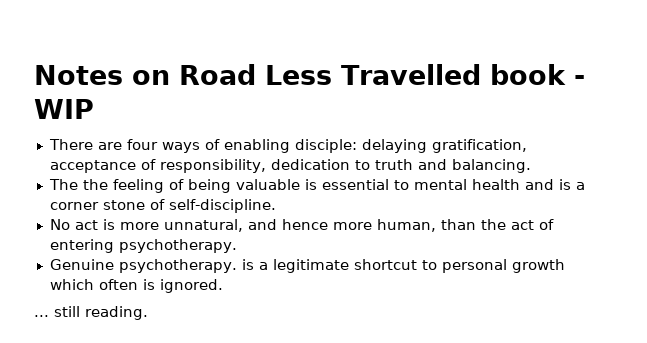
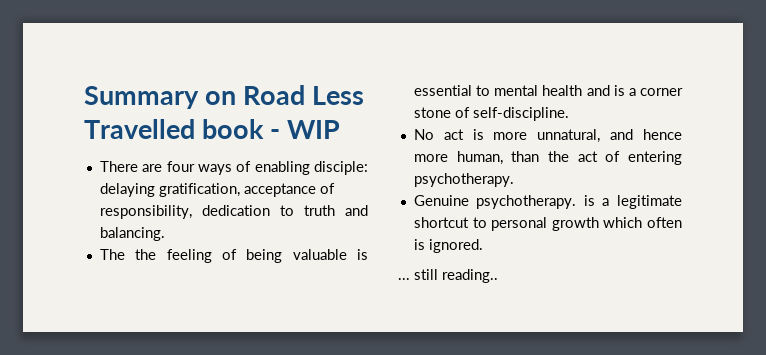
[34,65,123,85] Notes -> [84,86,199,109] Summary
[85,306,148,320] reading. -> [442,269,498,283] reading..

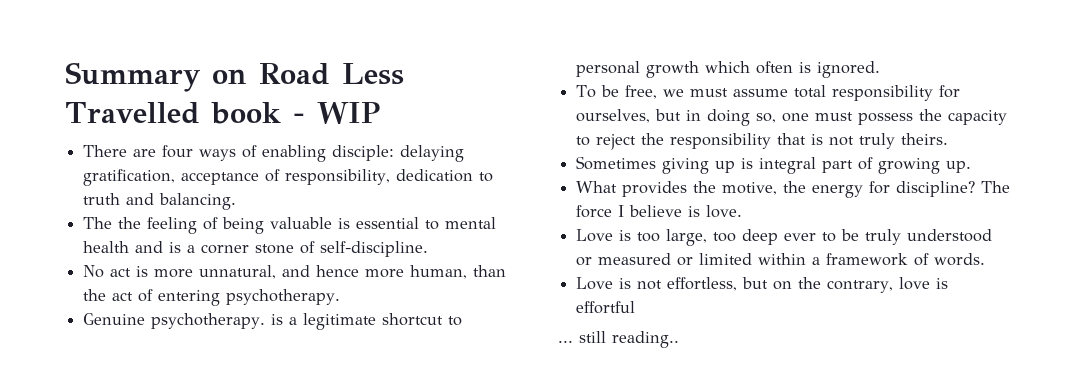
(483, 246) none -> [576,85,961,101] [576,109,1008,126] [576,133,949,150] [576,156,972,174] [576,181,1011,198] [576,205,743,218] [576,229,993,246] [576,253,986,266] [576,277,949,293] [576,301,636,314] // To be free, we must assume total responsibility for ourselves, but in doing so, one must possess the capacity to reject the responsibility that is not truly theirs. // Sometimes giving up is integral part of growing up. // What provides the motive, the energy for discipline? The force I believe is love. // Love is too large, too deep ever to be truly understood or measured or limited within a framework of words. // Love is not effortless, but on the contrary, love is effortful

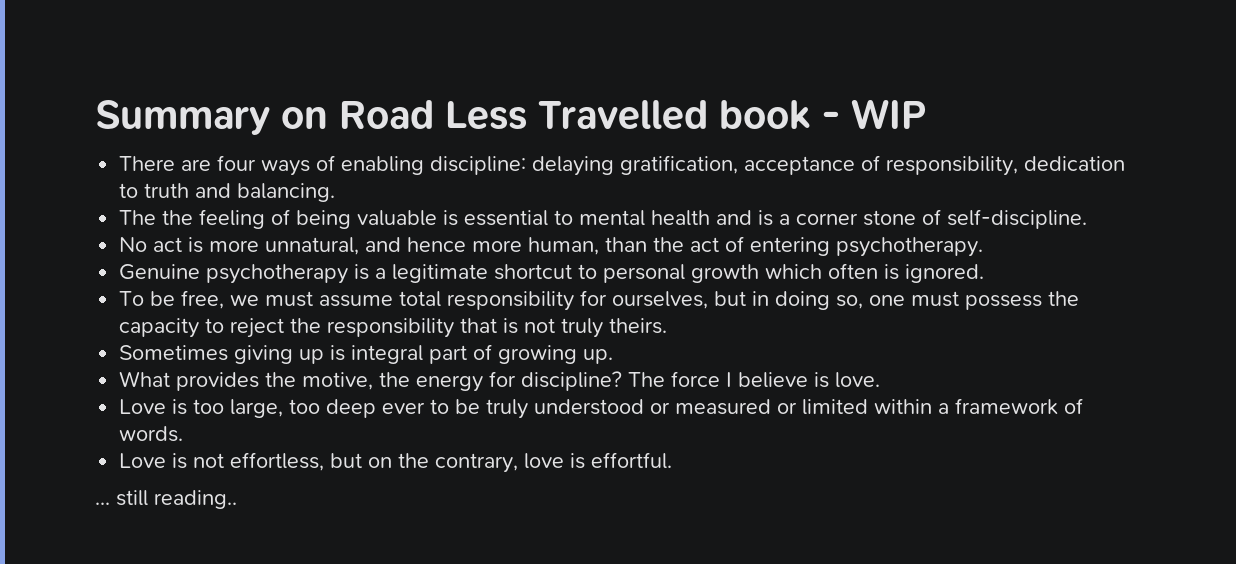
[332,145,395,161] disciple: -> [430,156,527,175] discipline:
[151,313,266,329] psychotherapy. -> [206,264,349,284] psychotherapy
[576,301,636,314] effortful -> [591,452,673,469] effortful.

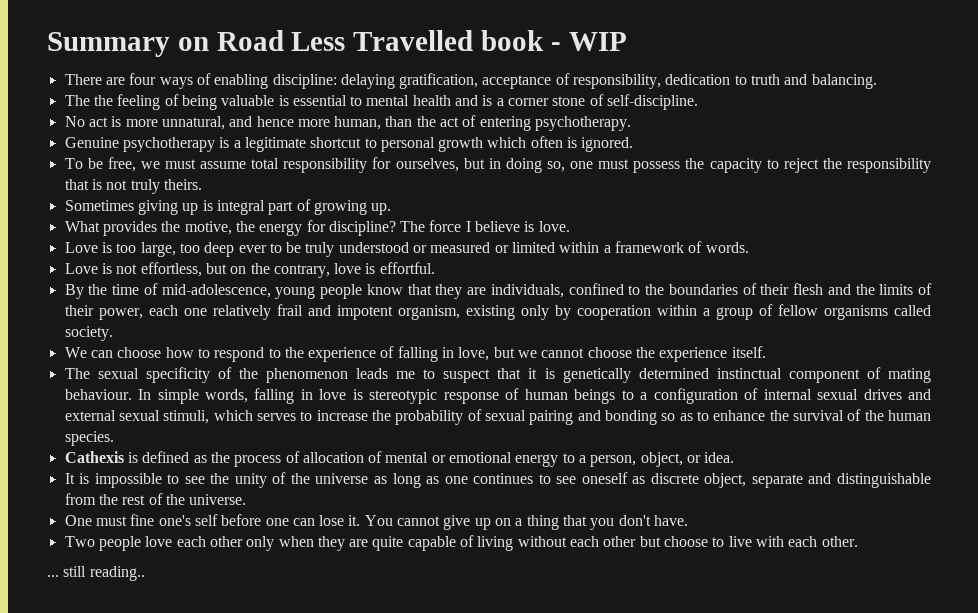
(673, 460) none -> [64,283,933,299] [64,304,932,320] [64,326,113,341] [64,346,766,362] [64,367,932,383] [64,388,932,404] [64,409,932,425] [64,431,114,446] [64,451,735,467] [64,472,931,488] [64,493,247,505] [64,514,689,530] [64,535,858,551] // By the time of mid-adolescence, young people know that they are individuals, confined to the boundaries of their flesh and the limits of their power, each one relatively frail and impotent organism, existing only by cooperation within a group of fellow organisms called society. // We can choose how to respond to the experience of falling in love, but we cannot choose the experience itself. // The sexual specificity of the phenomenon leads me to suspect that it is genetically determined instinctual component of mating behaviour. In simple words, falling in love is stereotypic response of human beings to a configuration of internal sexual drives and external sexual stimuli, which serves to increase the probability of sexual pairing and bonding so as to enhance the survival of the human species. // Cathexis is defined as the process of allocation of mental or emotional energy to a person, object, or idea. // It is impossible to see the unity of the universe as long as one continues to see oneself as discrete object, separate and distinguishable from the rest of the universe. // One must fine one's self before one can lose it. You cannot give up on a thing that you don't have. // Two people love each other only when they are quite capable of living without each other but choose to live with each other.

